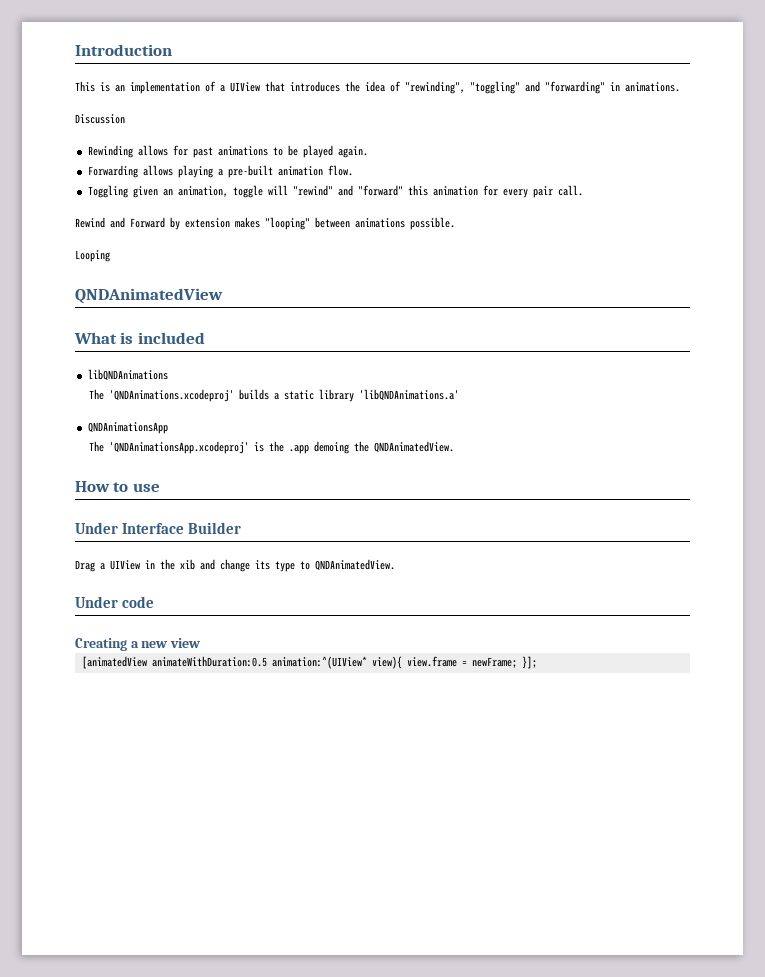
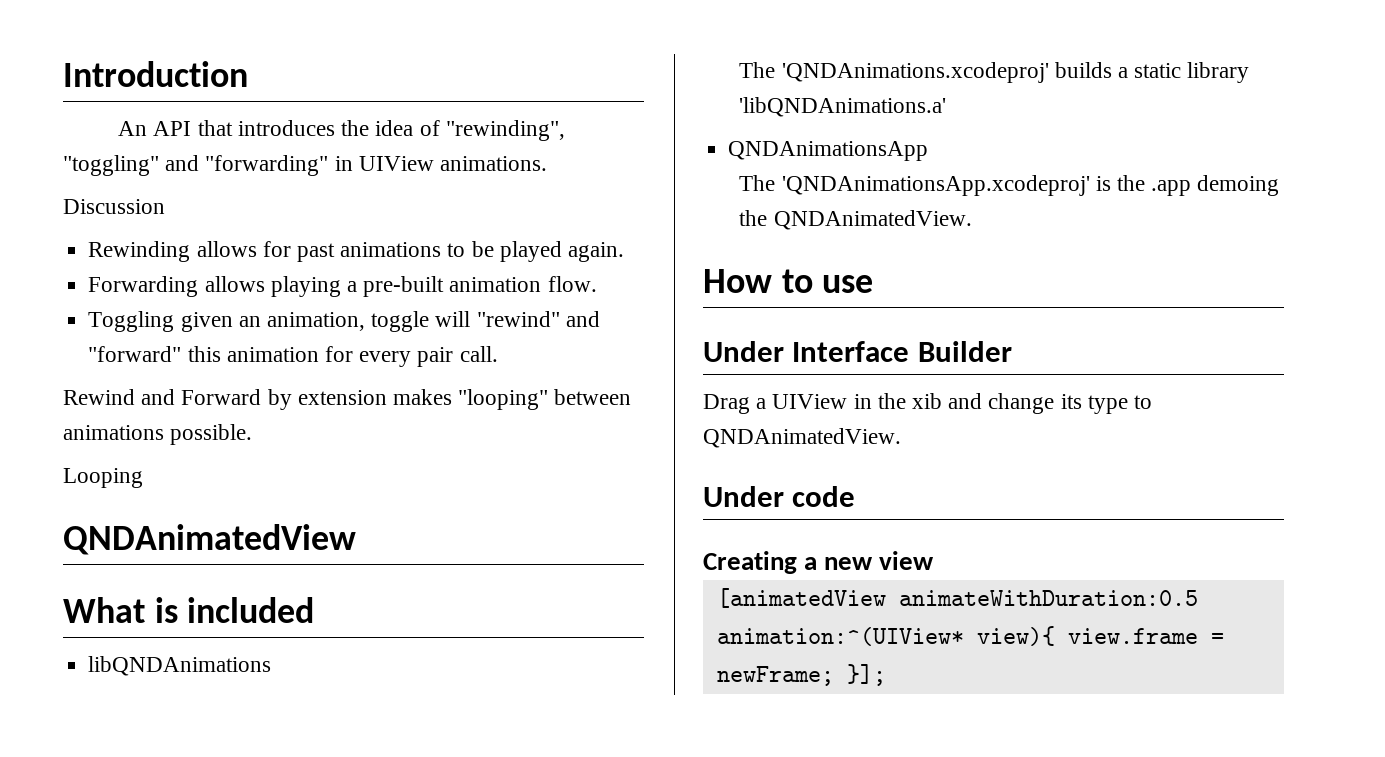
[75,81,260,94] This is an implementation of a UIView -> [118,121,192,136] An API
(620, 86) none -> [358,156,434,171] UIView

